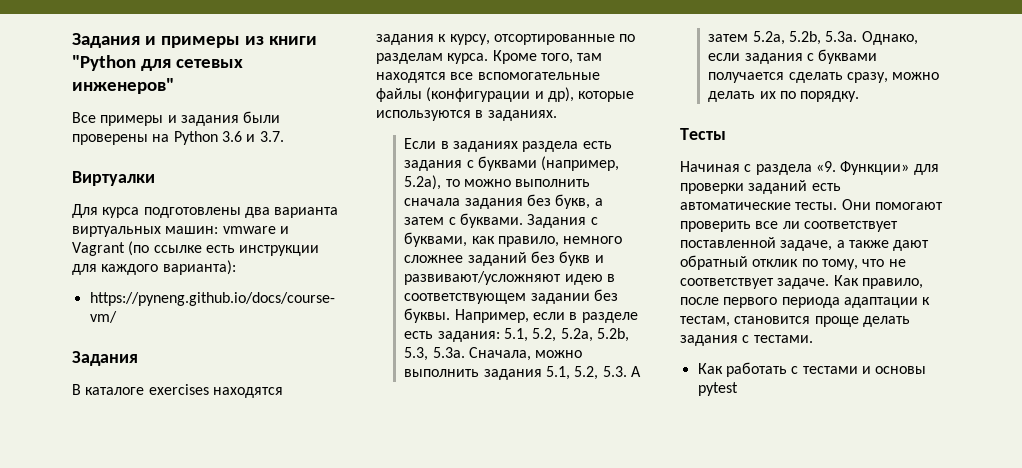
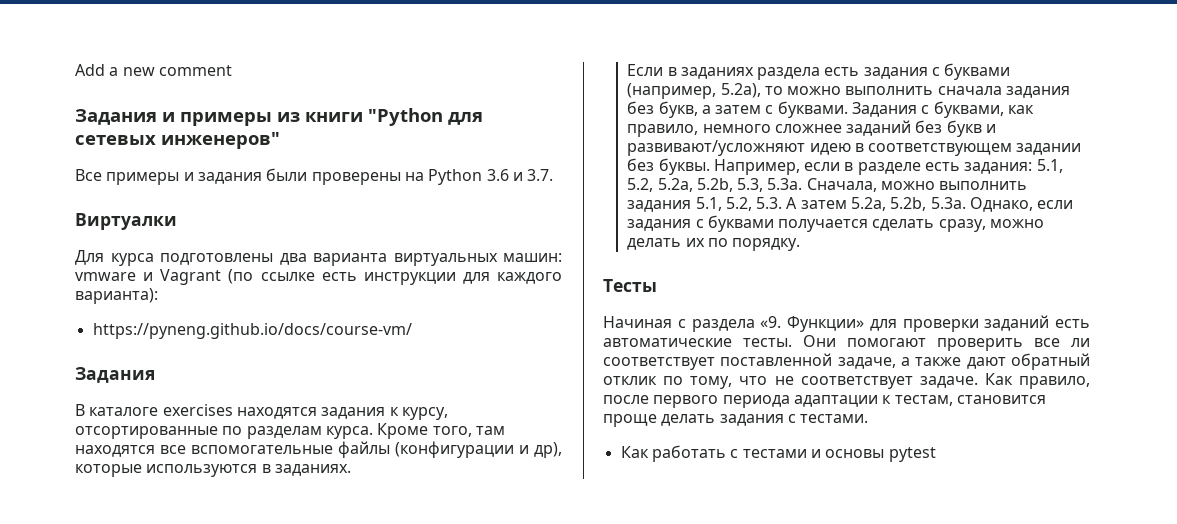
(72, 40) none -> [75,64,232,76] Add a new comment //

